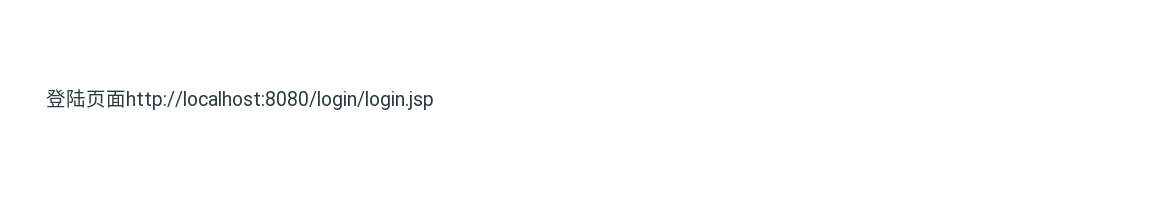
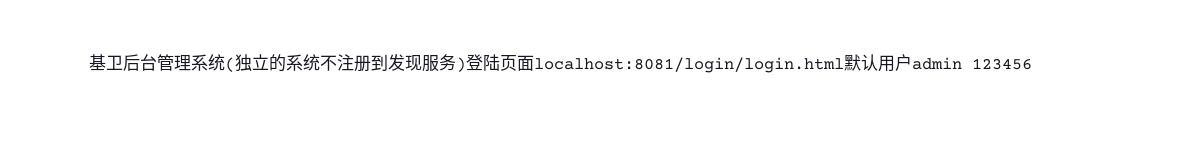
[46,89,434,110] 登陆页面http://localhost:8080/login/login.jsp -> [89,54,1032,73] 基卫后台管理系统(独立的系统不注册到发现服务)登陆页面localhost:8081/login/login.html默认用户admin 123456

